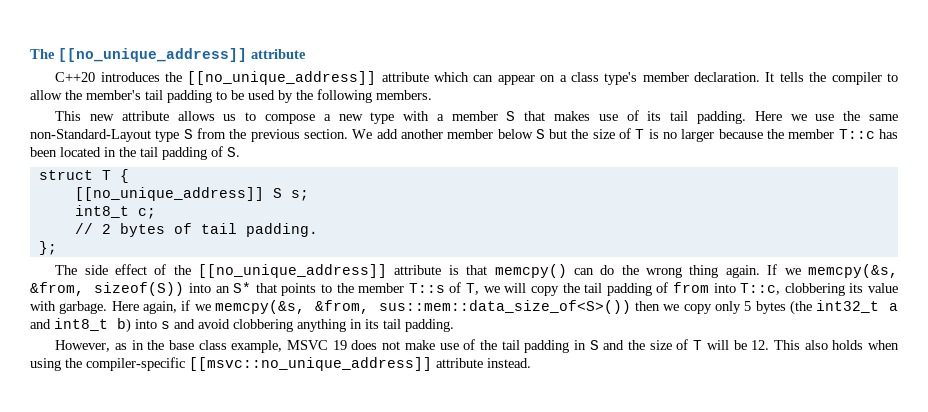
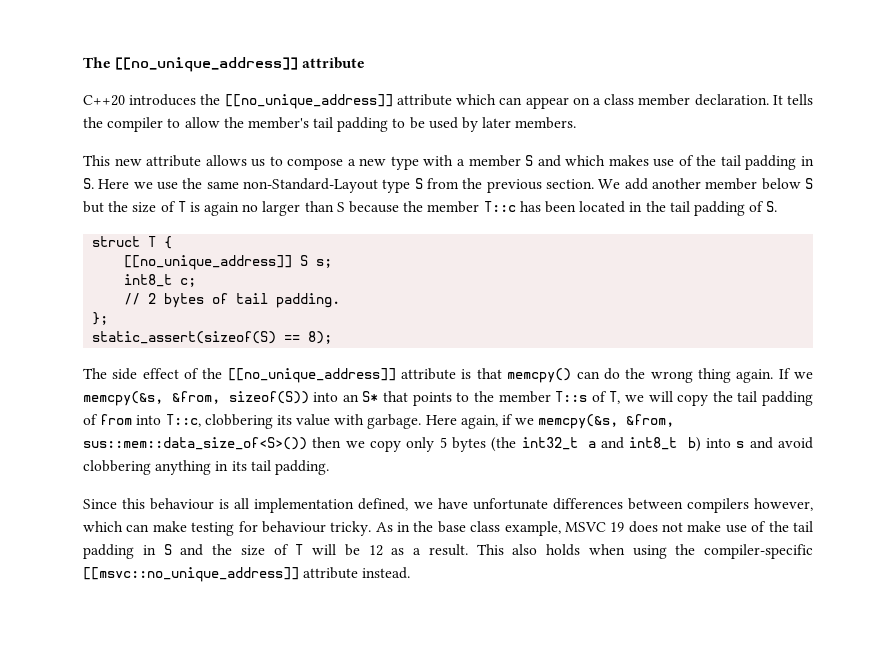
[604,72,638,85] type's -> (635, 99) none
[296,89,372,103] the following -> [482,117,512,128] later
[524,111,546,121] that -> [537,155,606,167] and which
[647,111,747,124] its tail padding. -> [696,155,814,170] [83,178,94,189] the tail padding in S.
(659, 134) none -> [204,202,240,216] again
(715, 135) none -> [304,201,345,212] than S
(57, 248) none -> [92,331,333,344] // static_assert(sizeof(S) == 8);
[55,340,127,352] However, as -> [83,498,814,513] [83,521,393,536] Since this behaviour is all implementation defined, we have unfortunate differences between compilers however, which can make testing for behaviour tricky. As
[751,340,770,350] 12. -> [368,544,468,556] 12 as a result.

